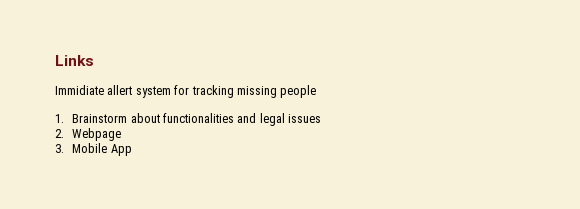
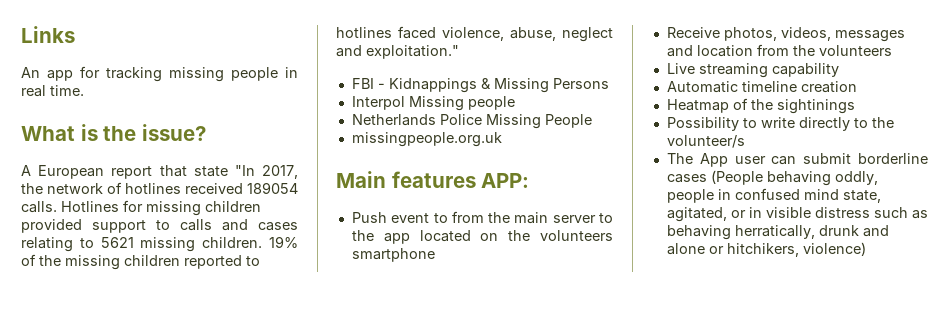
[55,85,171,98] Immidiate allert system -> [21,67,73,81] An app
[55,113,322,126] [55,128,122,141] [55,143,132,156] // 1. Brainstorm about functionalities and legal issues // 2. Webpage // 3. Mobile App -> [285,67,298,78] [21,85,84,97] [21,124,206,141] [21,165,298,179] [21,182,298,194] [21,200,261,216] [21,219,298,233] [21,236,298,252] [21,254,260,270] [336,26,613,42] [336,45,459,59] [351,78,609,93] [351,96,515,111] [351,114,592,129] [351,132,502,147] [336,171,530,188] [351,211,613,224] [351,230,613,244] [351,248,435,262] [666,27,905,42] [666,44,892,57] [666,63,839,78] [666,81,857,93] [666,98,855,114] [666,117,894,131] [666,135,745,148] [666,153,928,167] [666,170,878,186] [666,188,881,203] [666,207,928,222] [666,225,889,240] [666,242,866,257] in real time. // What is the issue? // A European report that state "In 2017, the network of hotlines received 189054 calls. Hotlines for missing children provided support to calls and cases relating to 5621 missing children. 19% of the missing children reported to hotlines faced violence, abuse, neglect and exploitation." // FBI - Kidnappings & Missing Persons // Interpol Missing people // Netherlands Police Missing People // missingpeople.org.uk // Main features APP: // Push event to from the main server to the app located on the volunteers smartphone // Receive photos, videos, messages and location from the volunteers // Live streaming capability // Automatic timeline creation // Heatmap of the sightinings // Possibility to write directly to the volunteer/s // The App user can submit borderline cases (People behaving oddly, people in confused mind state, agitated, or in visible distress such as behaving herratically, drunk and alone or hitchikers, violence)

